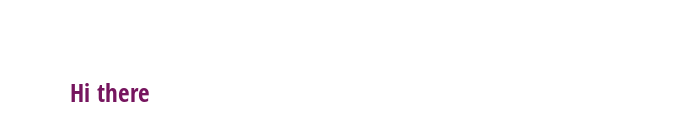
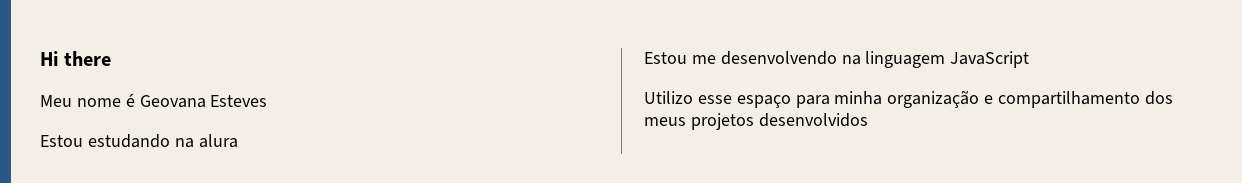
(150, 92) none -> [40,93,268,108] [40,134,238,148] [644,51,1030,68] [644,90,1173,108] [644,113,868,130] // Meu nome é Geovana Esteves // Estou estudando na alura // Estou me desenvolvendo na linguagem JavaScript // Utilizo esse espaço para minha organização e compartilhamento dos meus projetos desenvolvidos

